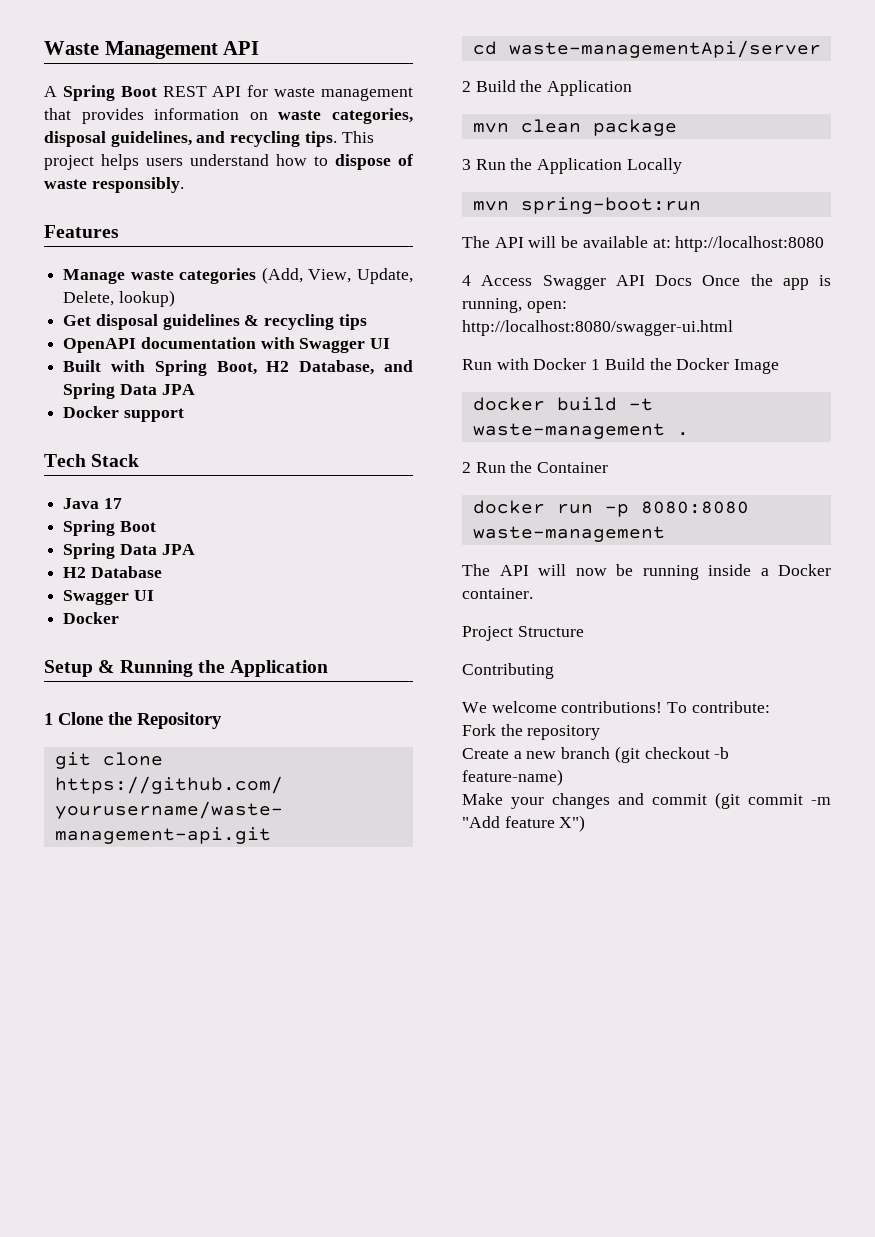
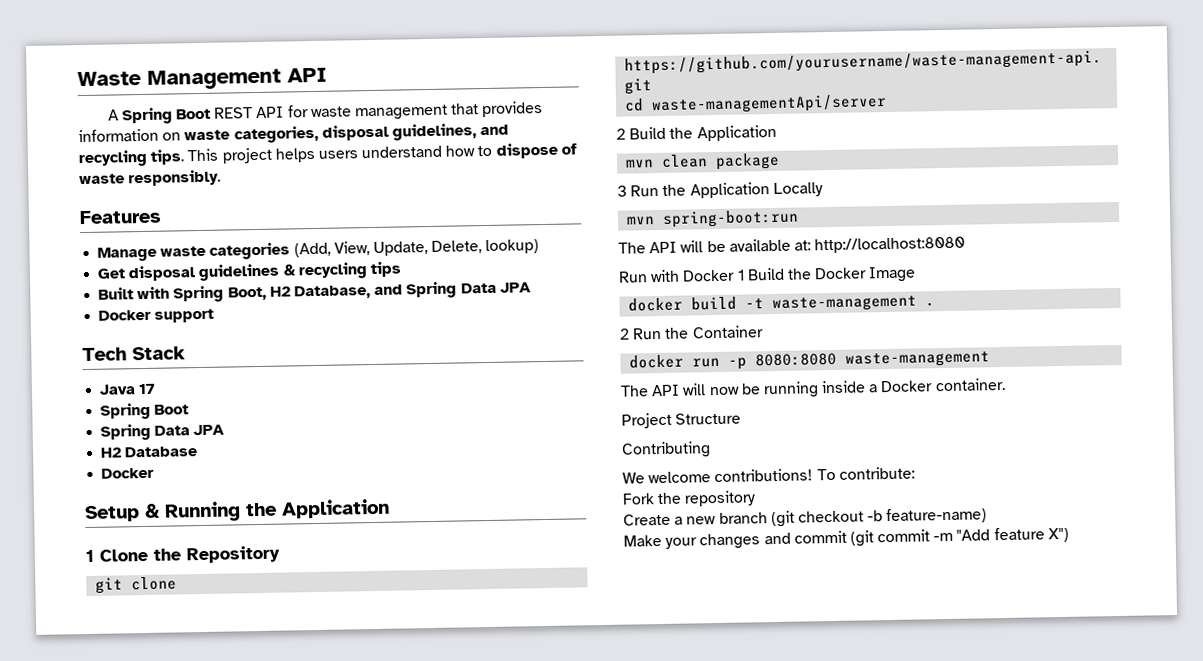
[63,337,391,353] // OpenAPI documentation with Swagger UI -> (402, 269) none
[63,590,154,605] // Swagger UI -> (199, 452) none
[462,274,831,290] [462,298,567,313] [462,320,733,336] // 4 Access Swagger API Docs Once the app is running, open: http://localhost:8080/swagger-ui.html -> (966, 245) none

